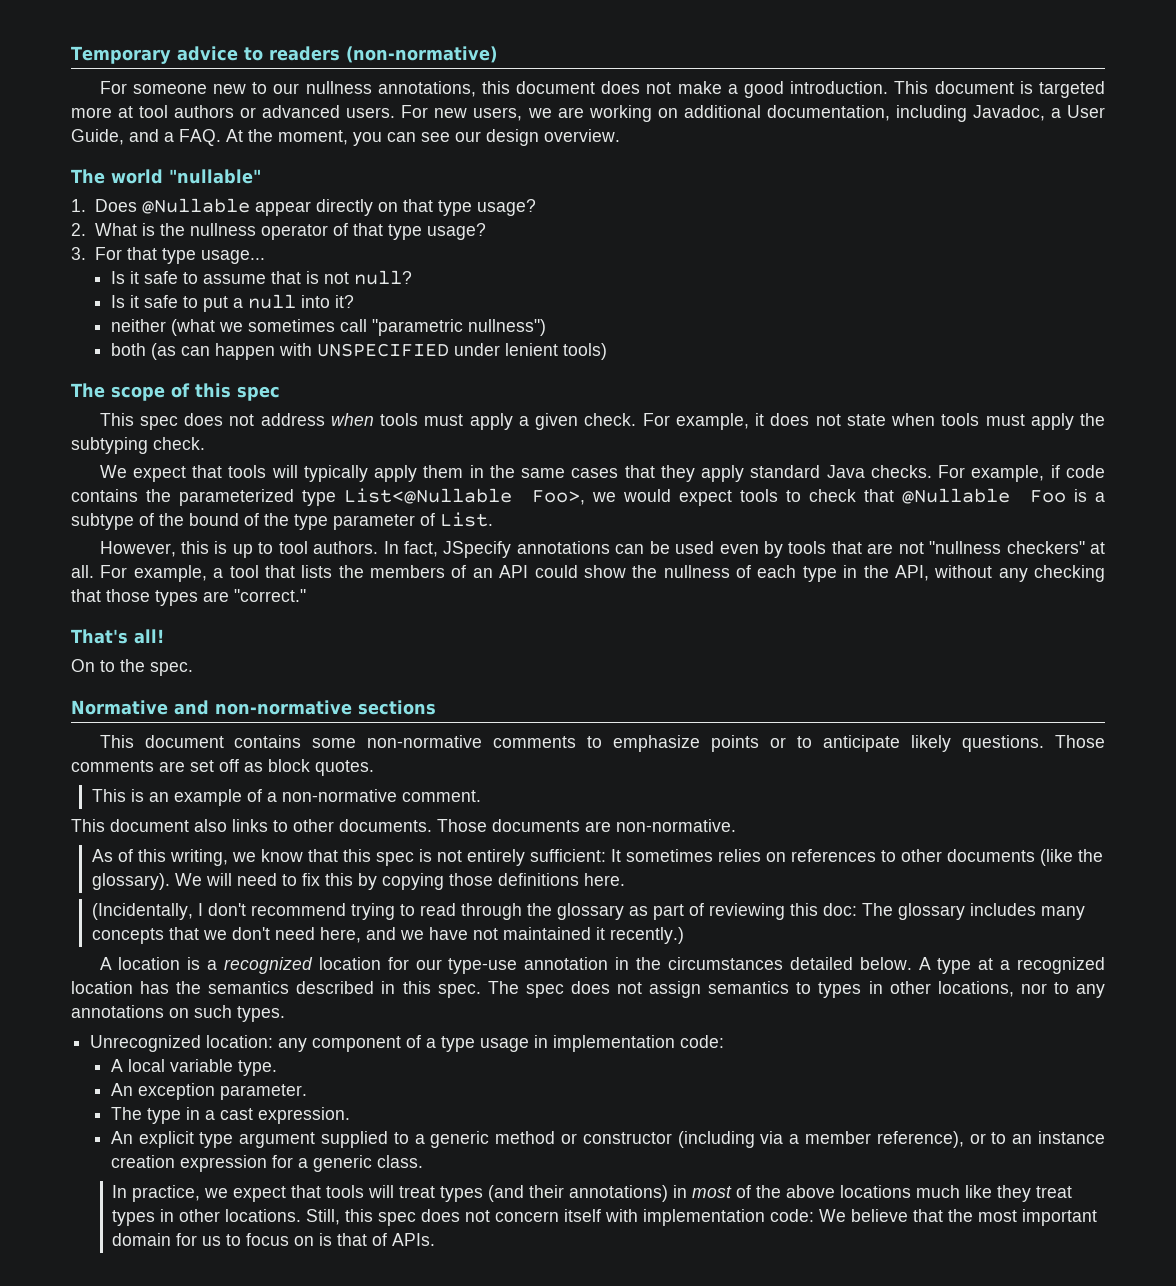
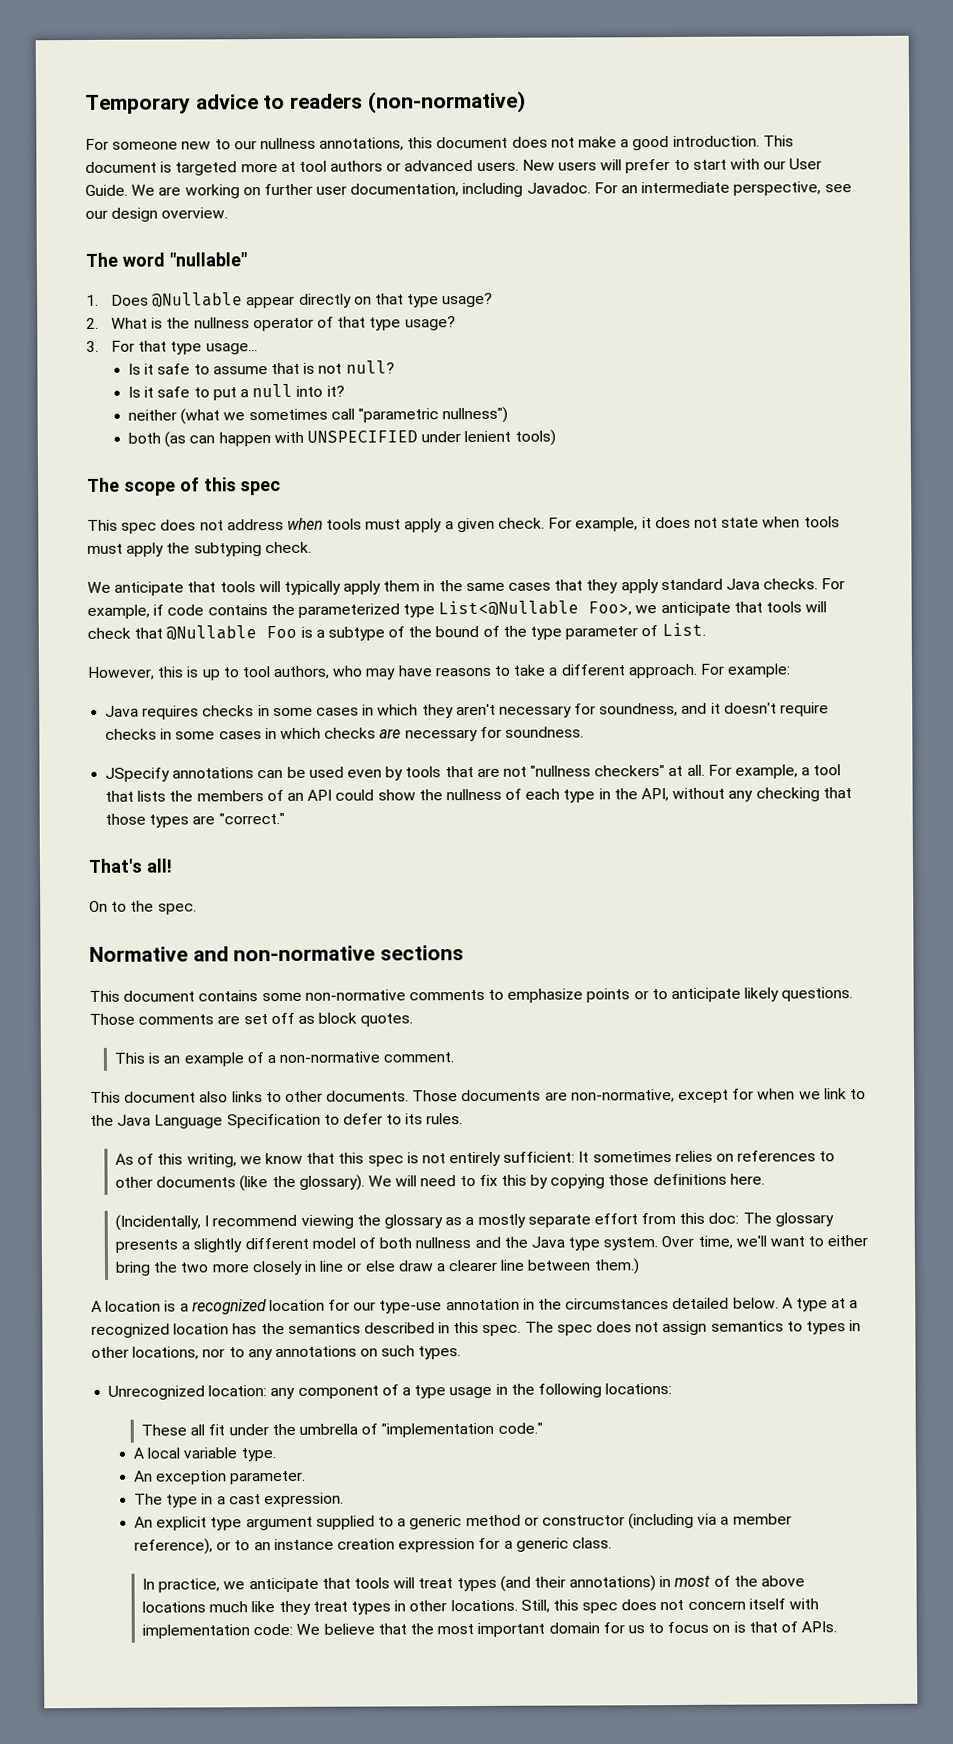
[401,105,1105,122] [71,129,416,146] For new users, we are working on additional documentation, including Javadoc, a User Guide, and a FAQ. At the moment, you can -> [521,158,823,174] [85,181,822,199] New users will prefer to start with our User Guide. We are working on further user documentation, including Javadoc. For an intermediate perspective,
[111,169,163,184] world -> [121,252,165,267] word
[132,466,186,482] expect -> [114,581,185,596] anticipate
[622,489,802,506] would expect tools to -> [660,601,828,617] anticipate that tools will
[313,541,438,557] authors. In fact, -> [273,663,792,680] [105,702,830,720] [105,726,584,742] authors, who may have reasons to take a different approach. For example: // Java requires checks in some cases in which they aren't necessary for soundness, and it doesn't require checks in some cases in which checks are necessary for soundness. //
[616,819,736,832] non-normative. -> [570,1088,866,1103] [90,1113,464,1129] non-normative, except for when we link to the Java Language Specification to defer to its rules.
[207,903,1085,920] [91,927,684,944] don't recommend trying to read through the glossary as part of reviewing this doc: The glossary includes many concepts that we don't need here, and we have not maintained it recently.) -> [212,1212,834,1229] [115,1235,869,1253] [115,1258,640,1276] recommend viewing the glossary as a mostly separate effort from this doc: The glossary presents a slightly different model of both nullness and the Java type system. Over time, we'll want to either bring the two more closely in line or else draw a clearer line between them.)
[553,1035,725,1052] implementation code: -> [510,1383,673,1398] [141,1422,543,1438] the following locations: // These all fit under the umbrella of "implementation code."
[233,1186,287,1202] expect -> [248,1577,319,1593] anticipate

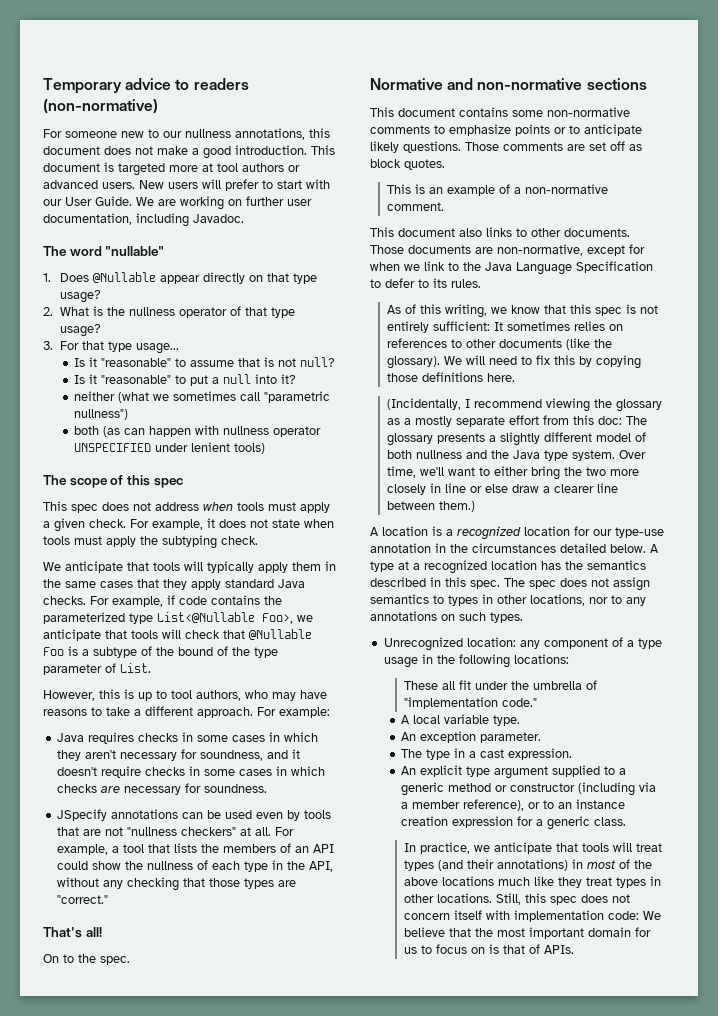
[593,181,852,196] [85,207,229,222] For an intermediate perspective, see our design overview. -> (244, 218) none
[157,363,191,375] safe -> [100,358,171,367] "reasonable"
[157,386,191,398] safe -> [100,375,171,384] "reasonable"
(304, 437) none -> [222,426,321,437] nullness operator

